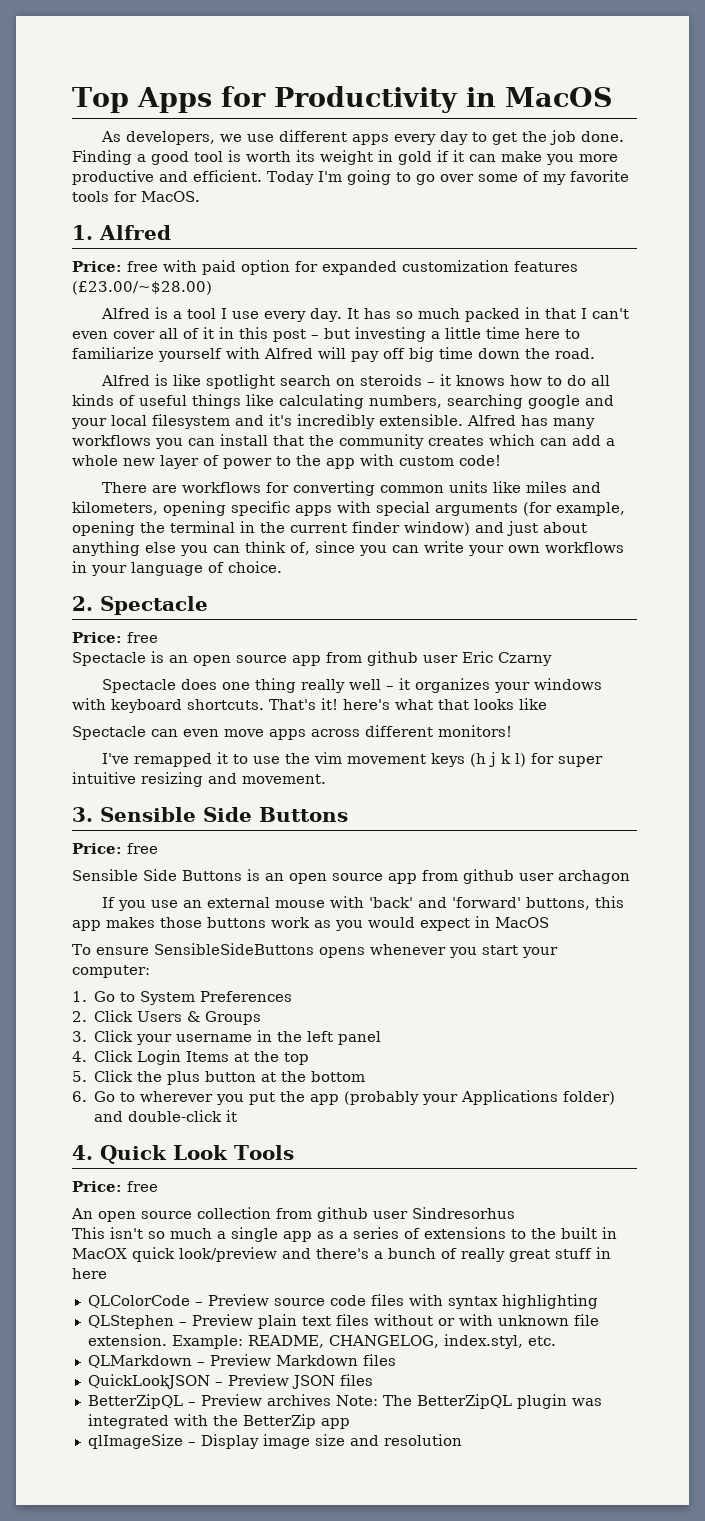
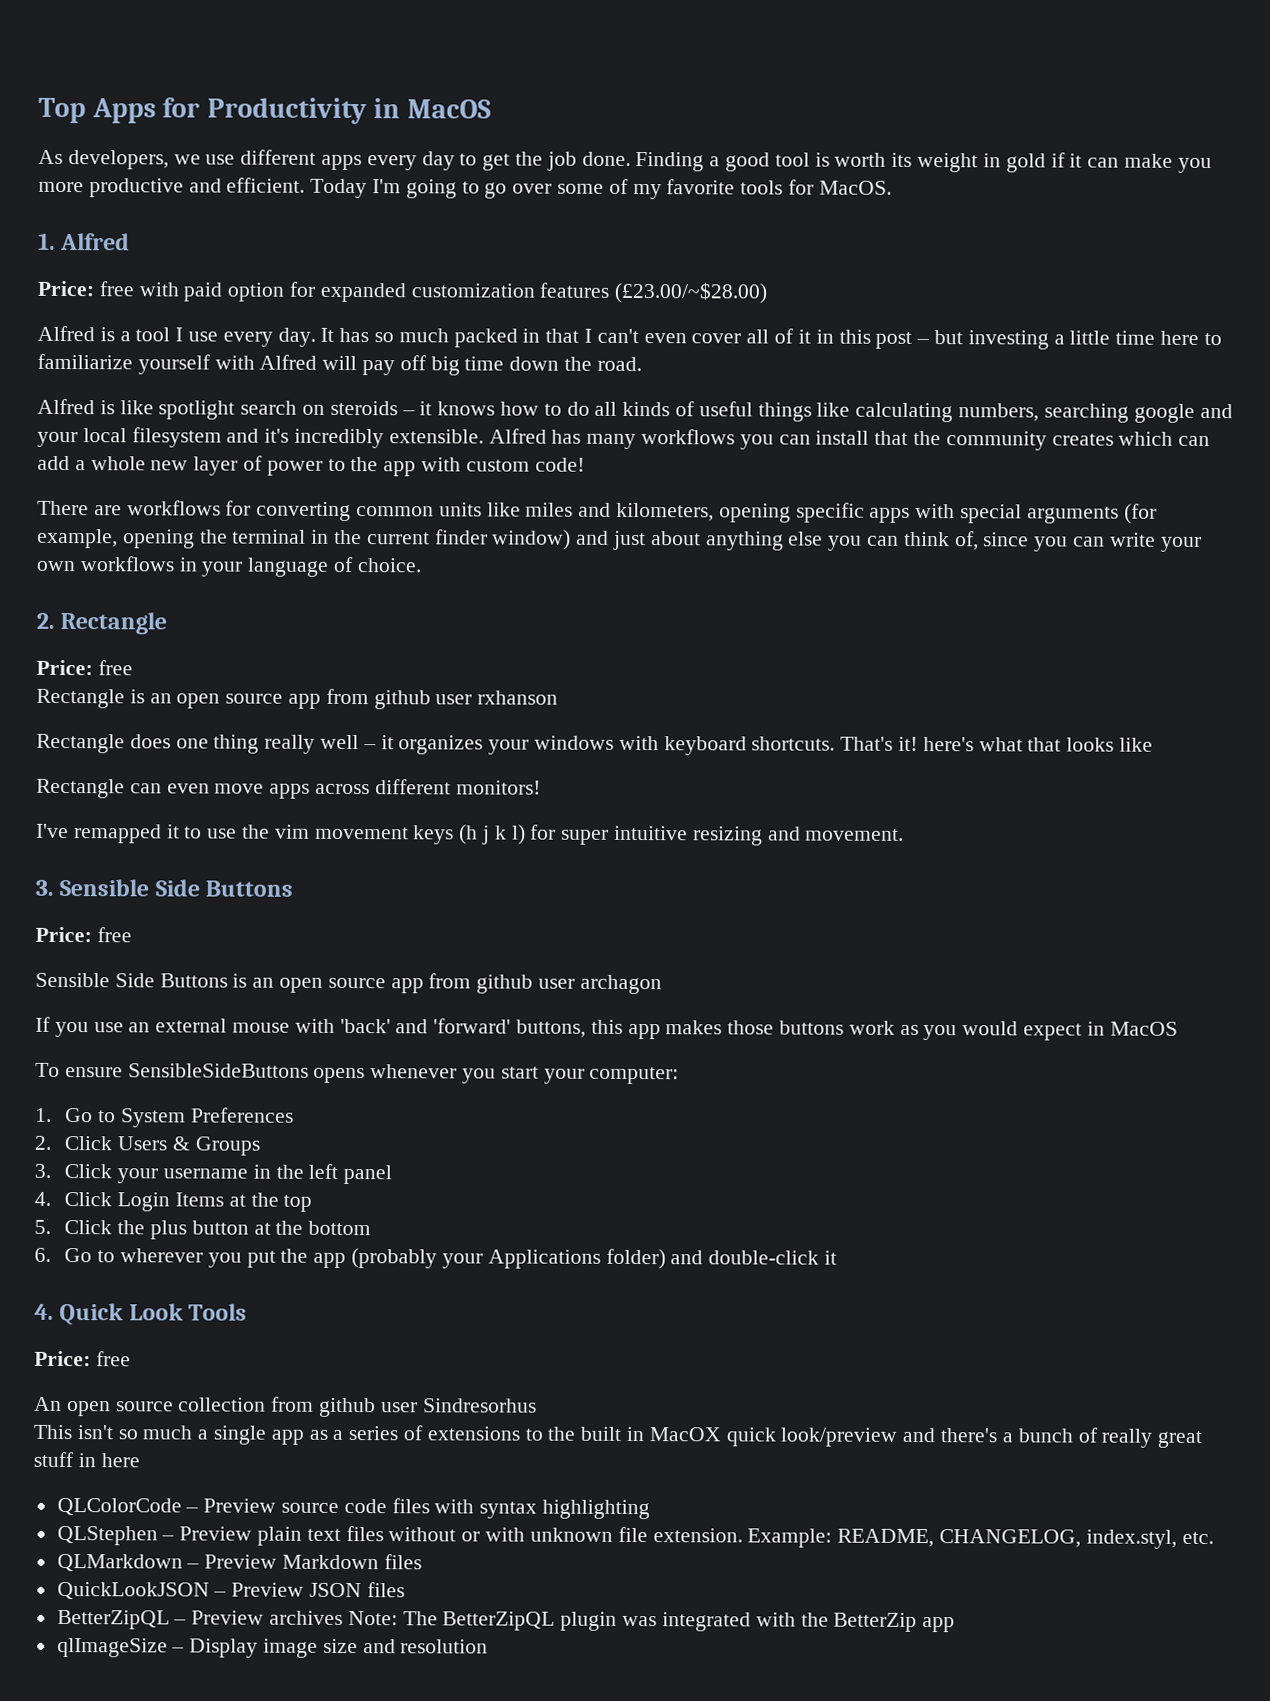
[100,596,208,615] [72,632,158,643] [72,651,552,666] [101,679,176,693] Spectacle // Price: free // Spectacle is an open source app from github user Eric Czarny // Spectacle -> [60,611,168,635] [36,659,133,676] [36,688,559,710] [36,733,125,754] Rectangle // Price: free // Rectangle is an open source app from github user rxhanson // Rectangle
[72,726,146,740] Spectacle -> [36,778,125,799] Rectangle

